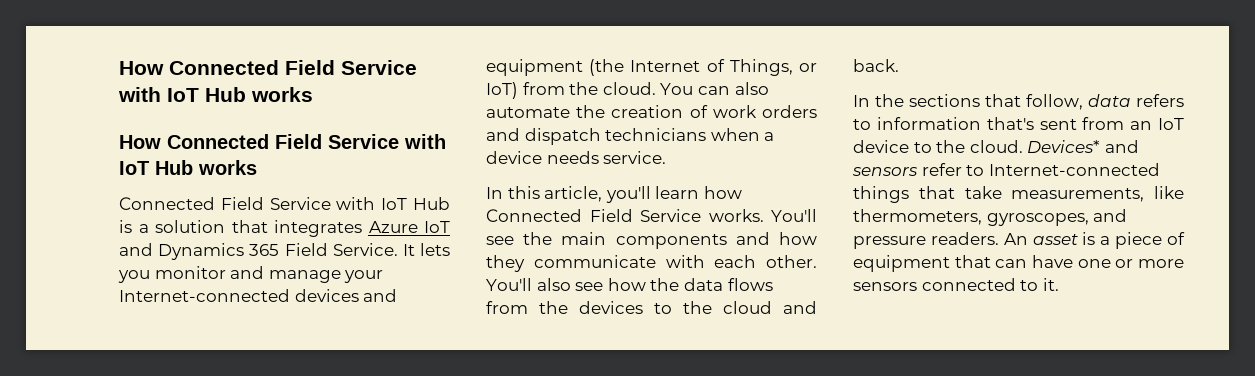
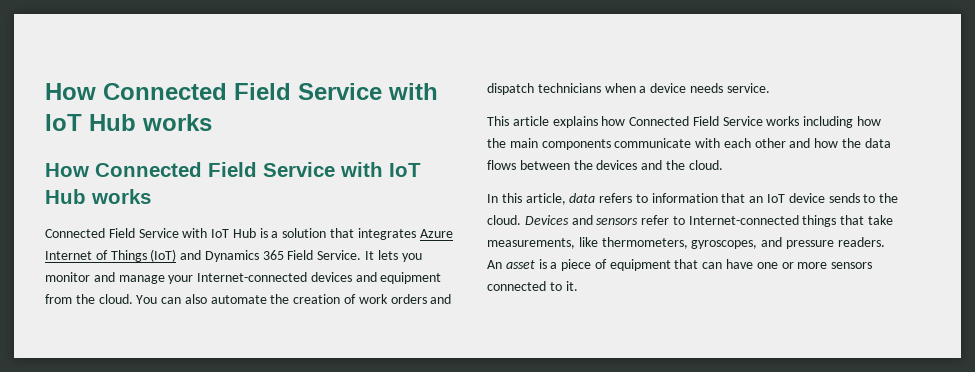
[424,221,450,233] IoT -> [45,249,177,262] Internet of Things (IoT)
[589,59,817,76] [486,82,518,99] (the Internet of Things, or IoT) -> (442, 278) none
[486,186,742,203] [486,209,817,222] [486,232,817,249] [486,255,817,272] [486,278,604,291] In this article, you'll learn how Connected Field Service works. You'll see the main components and how they communicate with each other. You'll also see -> [487,116,882,128] [487,138,811,150] This article explains how Connected Field Service works including how the main components communicate with each other and
[486,301,528,314] from -> [519,160,570,170] between
[654,301,817,314] [853,59,899,72] [853,94,1083,110] to the cloud and back. // In the sections that follow, -> [641,160,723,170] [487,193,566,205] and the cloud. // In this article,
[986,117,1125,130] that's sent from -> [721,193,746,203] that
(909, 146) none -> [828,193,860,203] sends
[1027,140,1101,153] Devices* -> [524,215,569,225] Devices

